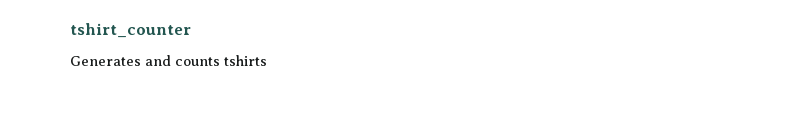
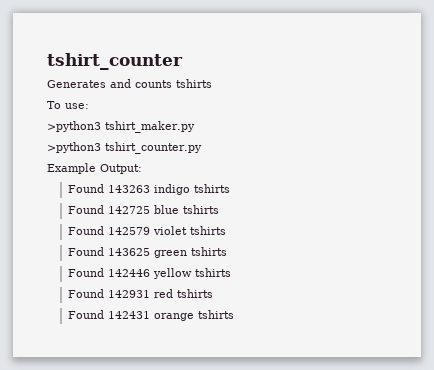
(267, 60) none -> [47,101,89,109] [47,121,195,133] [47,142,202,154] [47,163,142,174] [67,184,230,195] [67,205,219,214] [67,226,226,235] [67,247,227,258] [67,268,231,279] [67,289,213,298] [67,310,234,321] // To use: // >python3 tshirt_maker.py // >python3 tshirt_counter.py // Example Output: // Found 143263 indigo tshirts // Found 142725 blue tshirts // Found 142579 violet tshirts // Found 143625 green tshirts // Found 142446 yellow tshirts // Found 142931 red tshirts // Found 142431 orange tshirts

